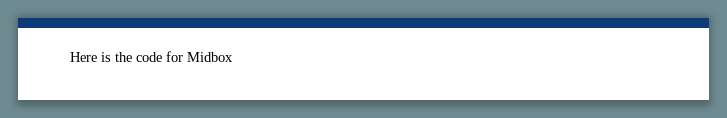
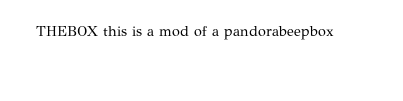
[70,51,233,62] Here is the code for Midbox -> [36,26,334,40] THEBOX this is a mod of a pandorabeepbox

